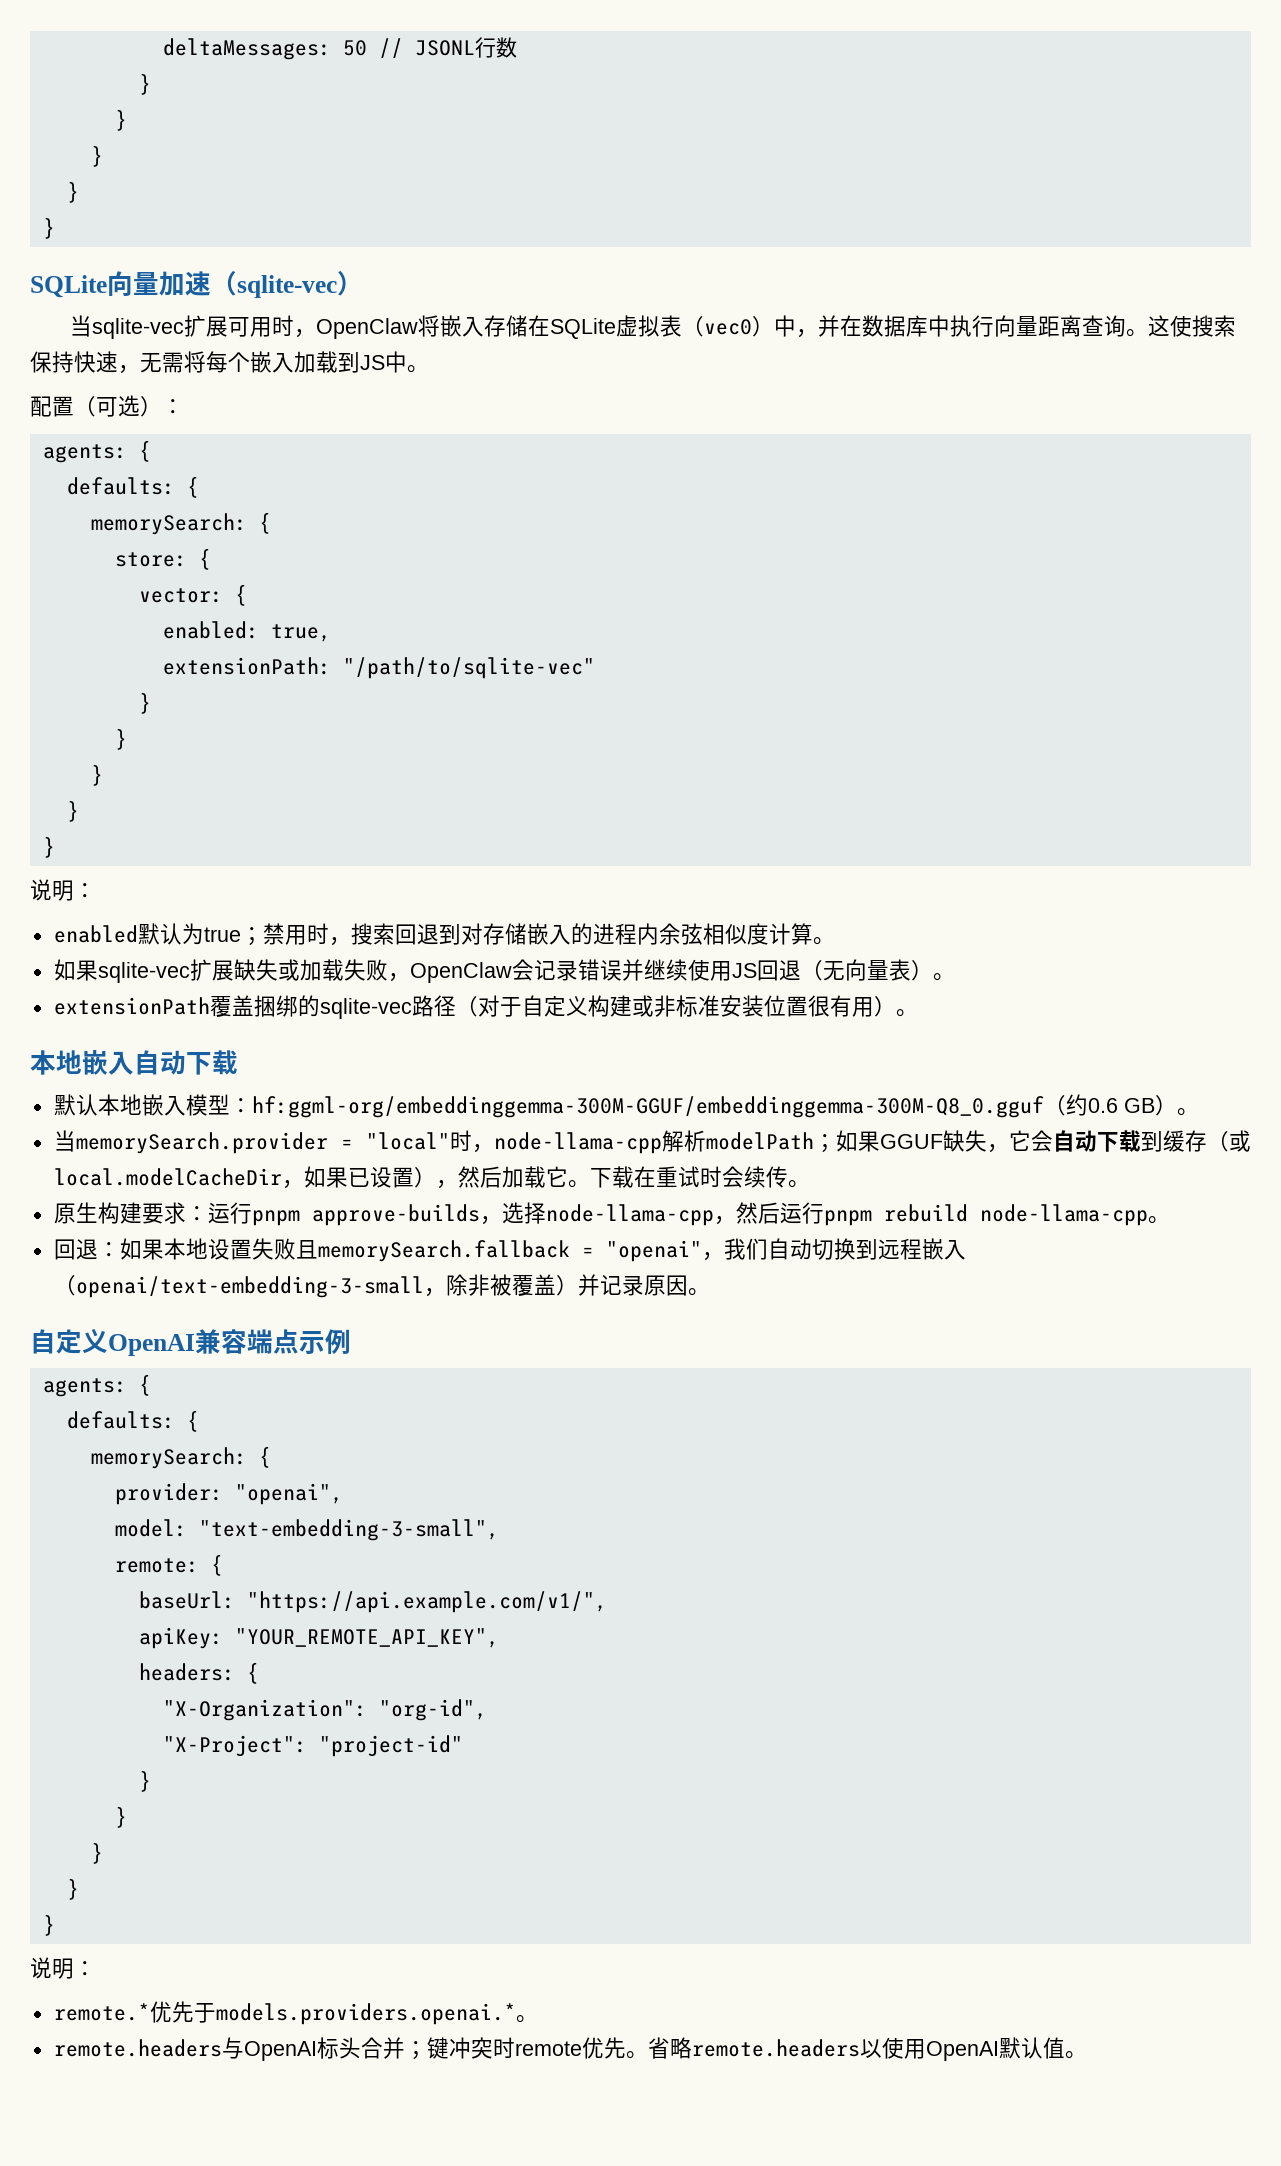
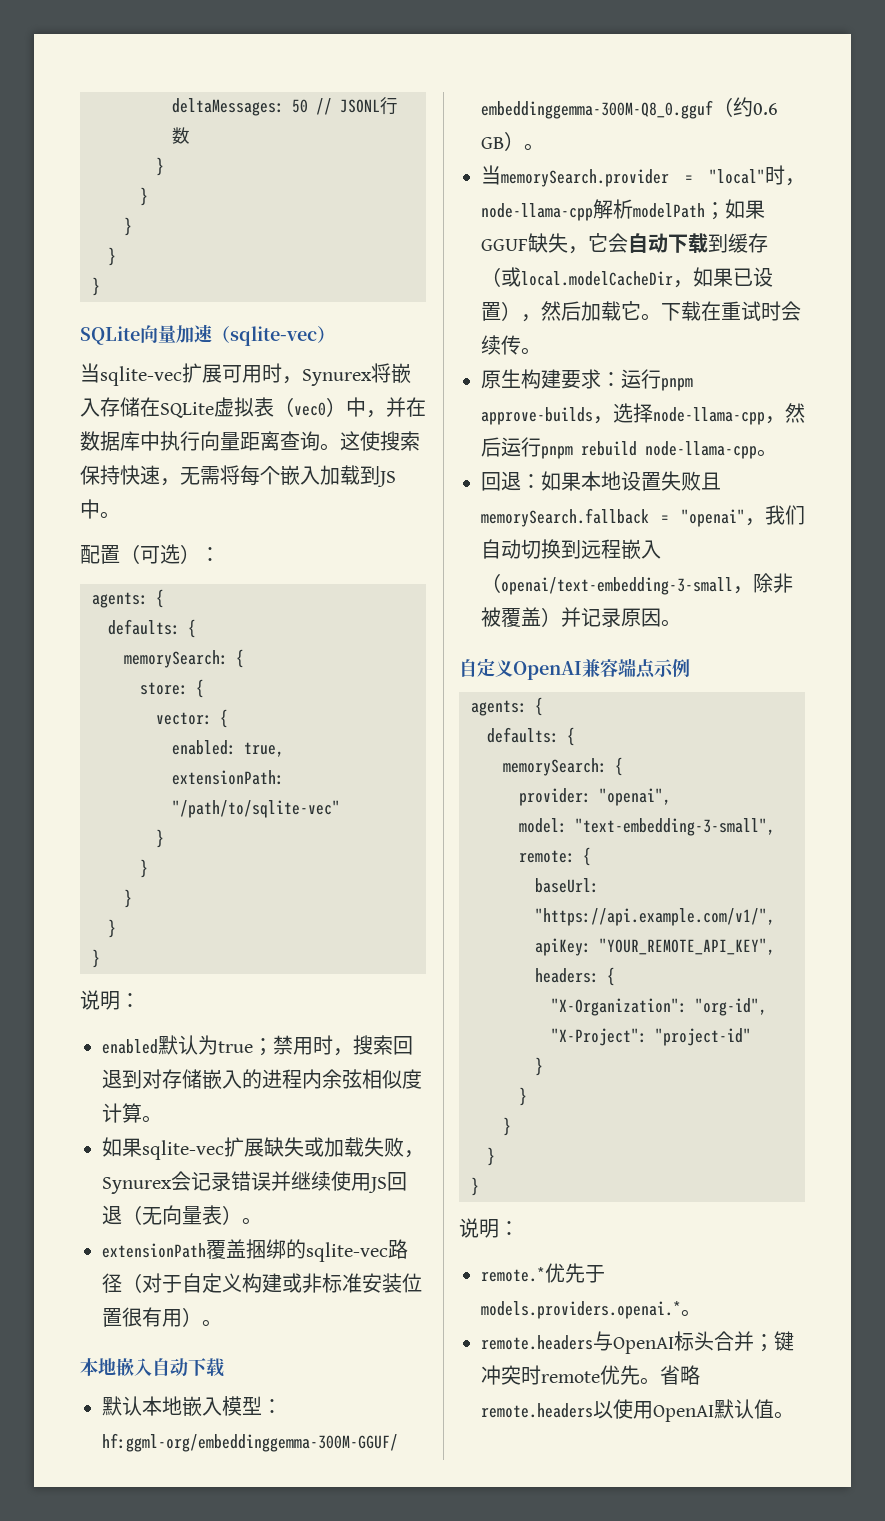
[316,318,419,339] OpenClaw -> [302,369,372,386] Synurex
[409,962,512,983] OpenClaw -> [102,1177,172,1194] Synurex

